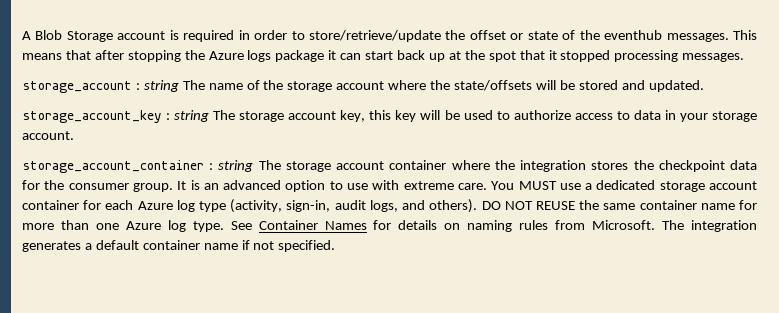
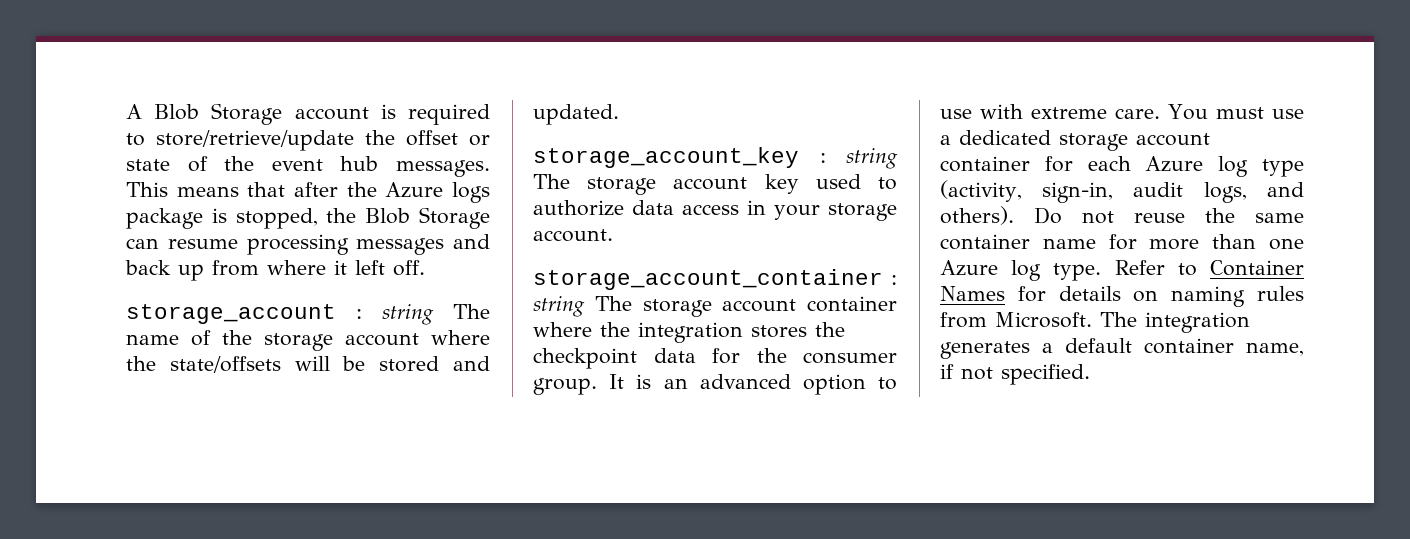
[238,30,288,40] in order -> (490, 114) none
[604,30,663,40] eventhub -> [271,156,379,171] event hub
[127,50,181,62] stopping -> (338, 189) none
[328,50,745,62] it can start back up at the spot that it stopped processing messages. -> [211,207,491,229] [126,234,490,255] [125,260,425,281] is stopped, the Blob Storage can resume processing messages and back up from where it left off.
[340,110,661,122] key, this key will be used to authorize access to data -> [764,174,897,194] [533,200,739,216] key used to authorize data access
[518,181,557,190] MUST -> [1215,107,1264,119] must
[481,201,575,210] DO NOT REUSE -> [1034,207,1185,224] Do not reuse
[230,221,252,230] See -> [1114,260,1197,276] Refer to
[203,243,238,250] name -> [1246,342,1304,356] name,

